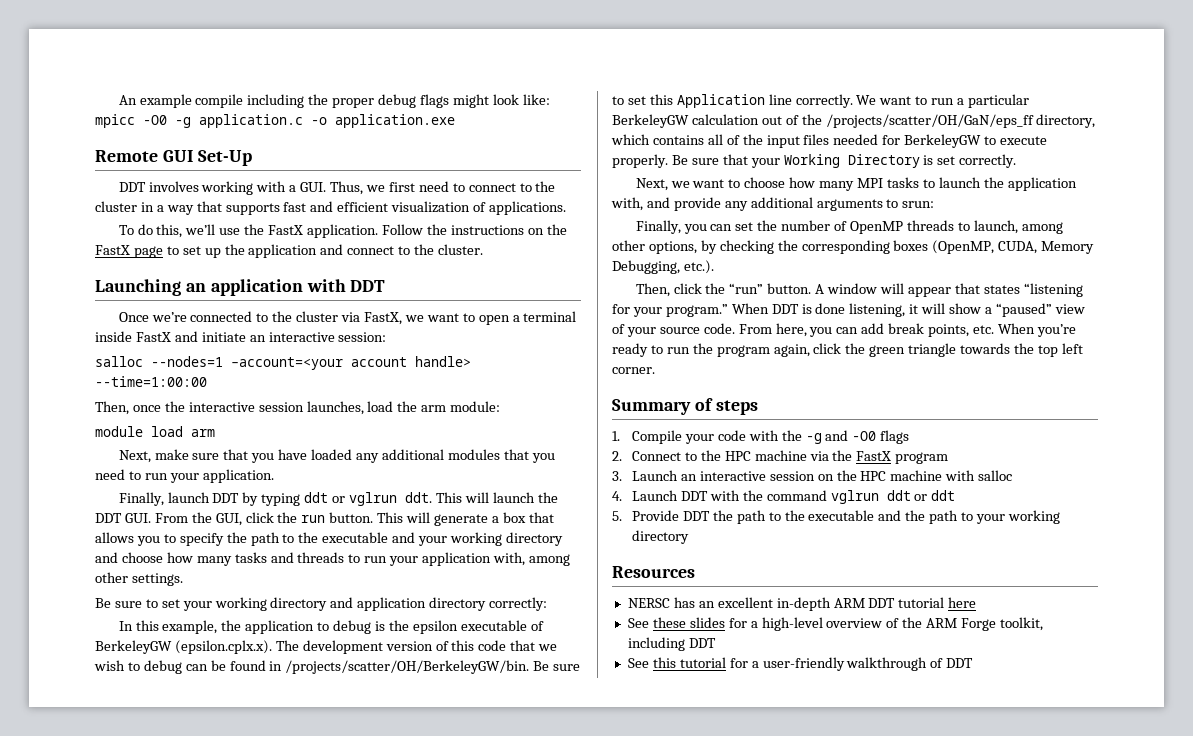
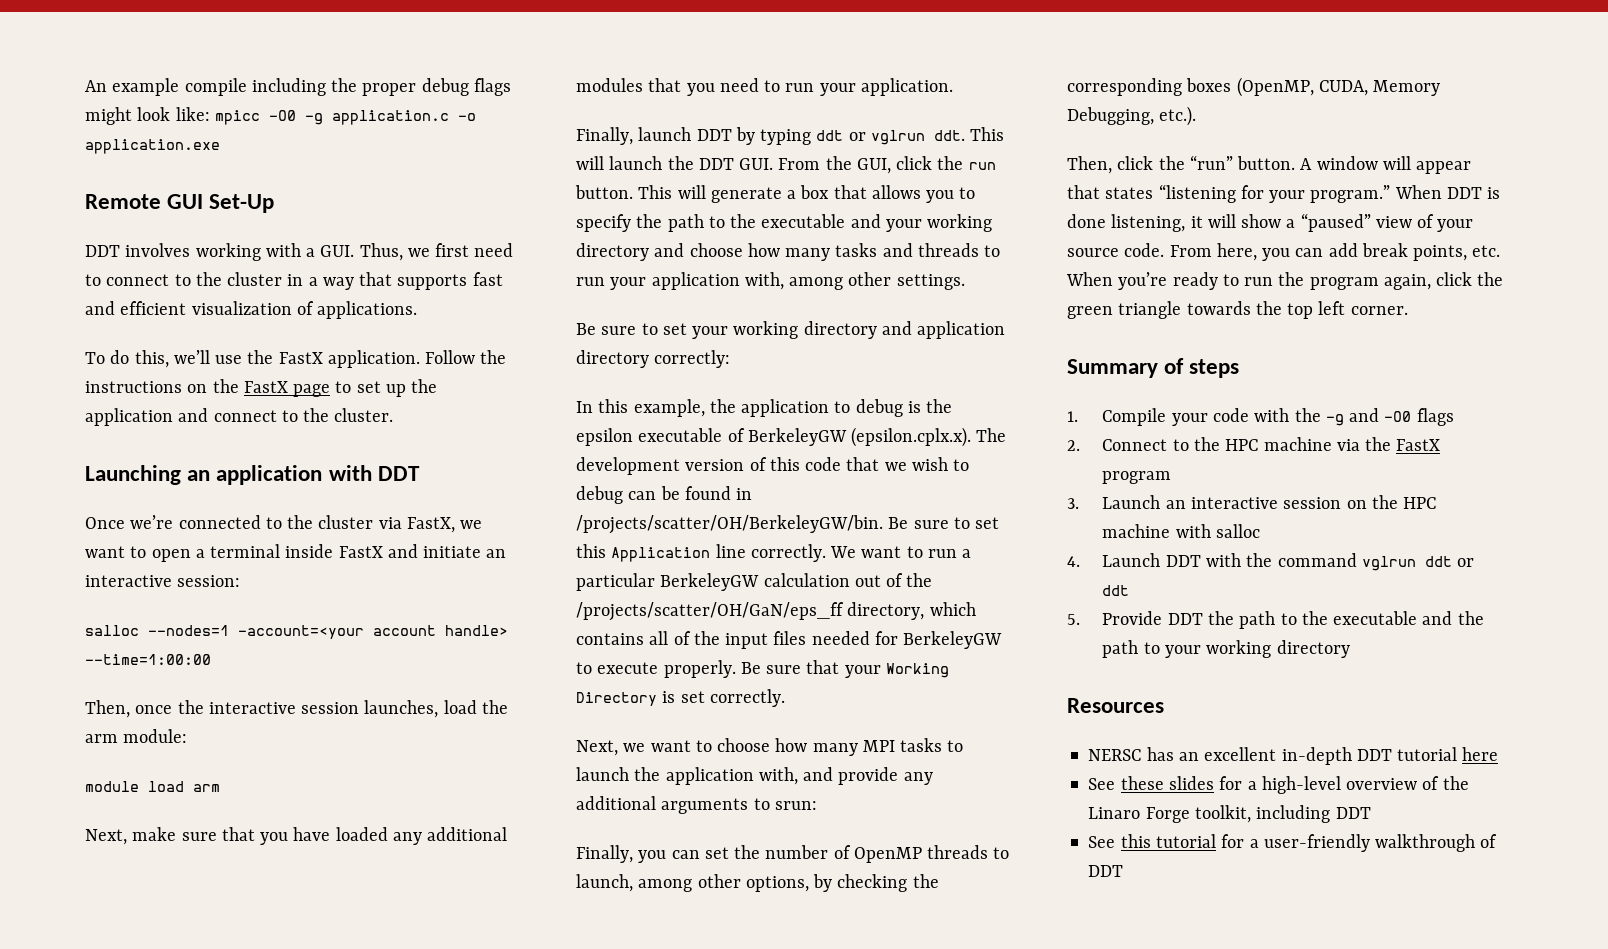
[833,598,865,608] ARM -> (1352, 756) none
[926,618,958,628] ARM -> [1088,807,1141,819] Linaro

